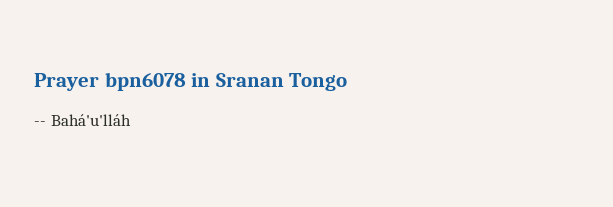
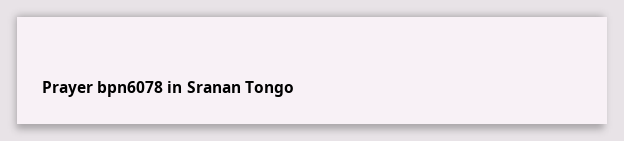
[34,114,131,126] // -- Bahá'u'lláh -> (294, 89) none

